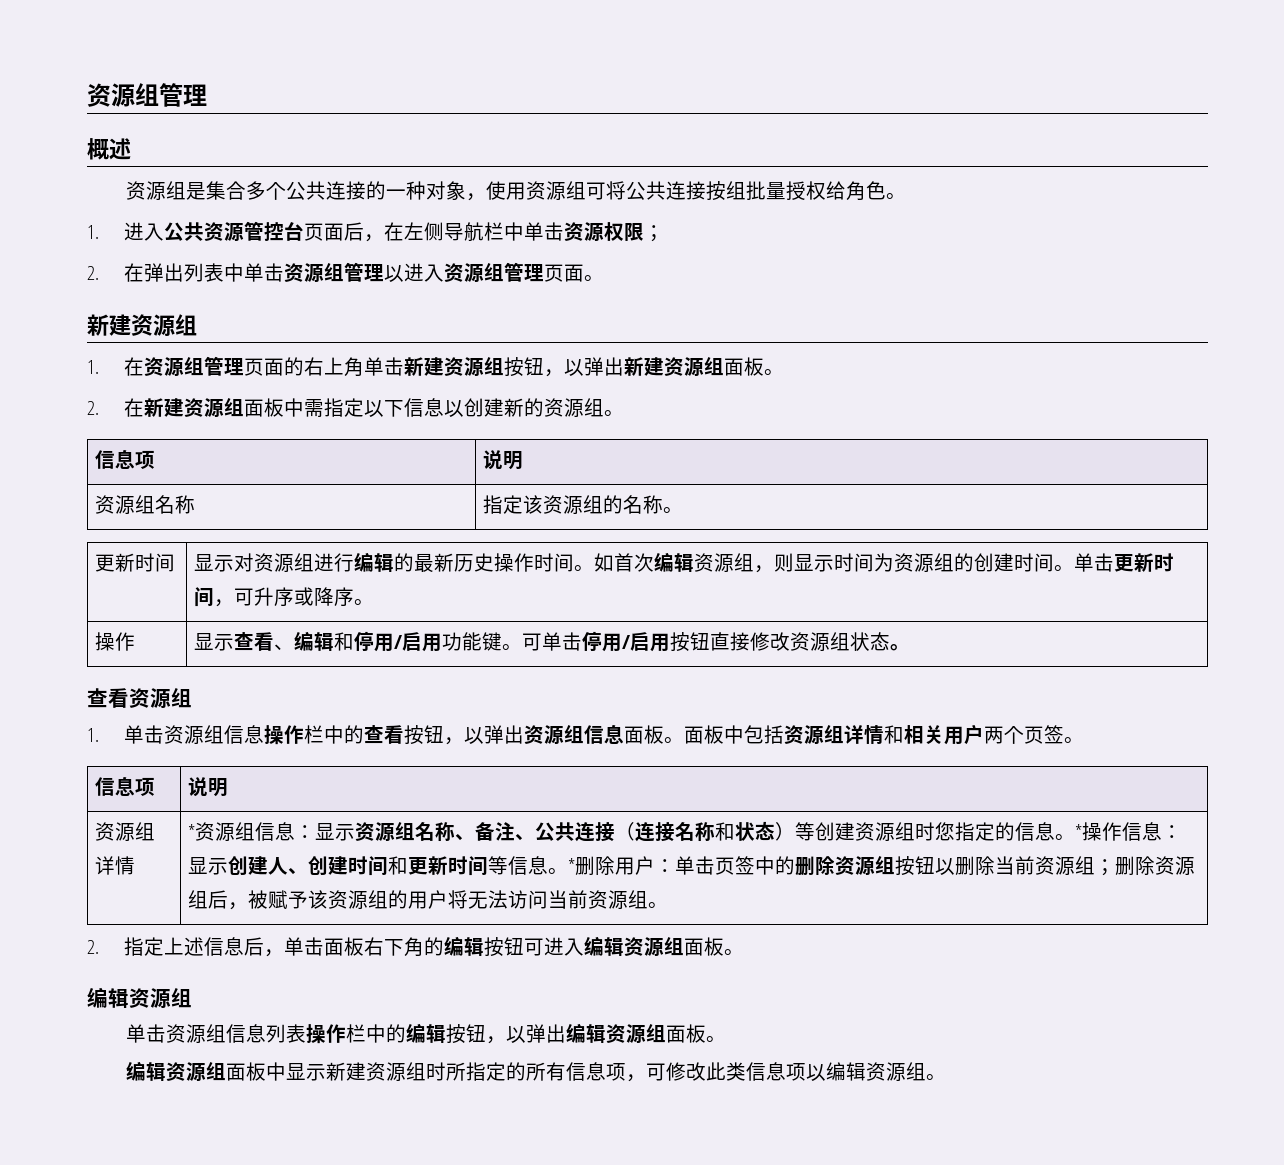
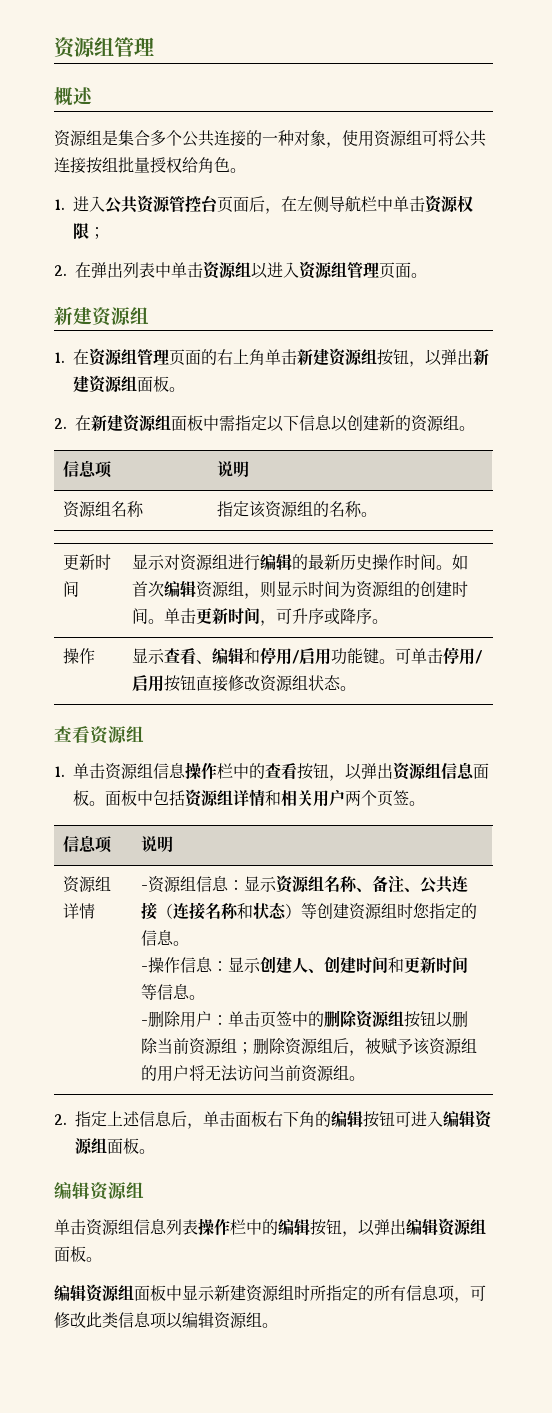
[343,262,384,282] 管理 -> (251, 270) none
[188,824,196,839] * -> [141,885,149,890] -
[1075,824,1083,839] * -> [141,966,149,971] // -
[568,858,576,873] * -> [141,1020,149,1025] // -

